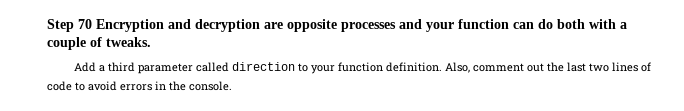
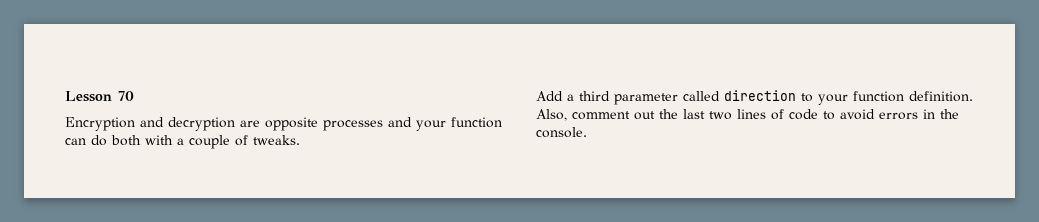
[47,19,74,32] Step -> [65,91,112,102] Lesson
(92, 24) none -> (134, 96) //

